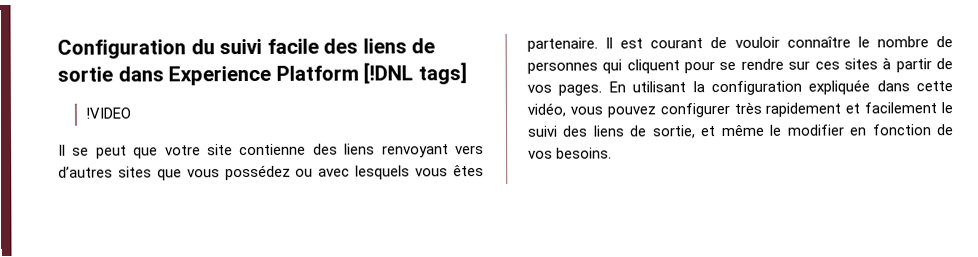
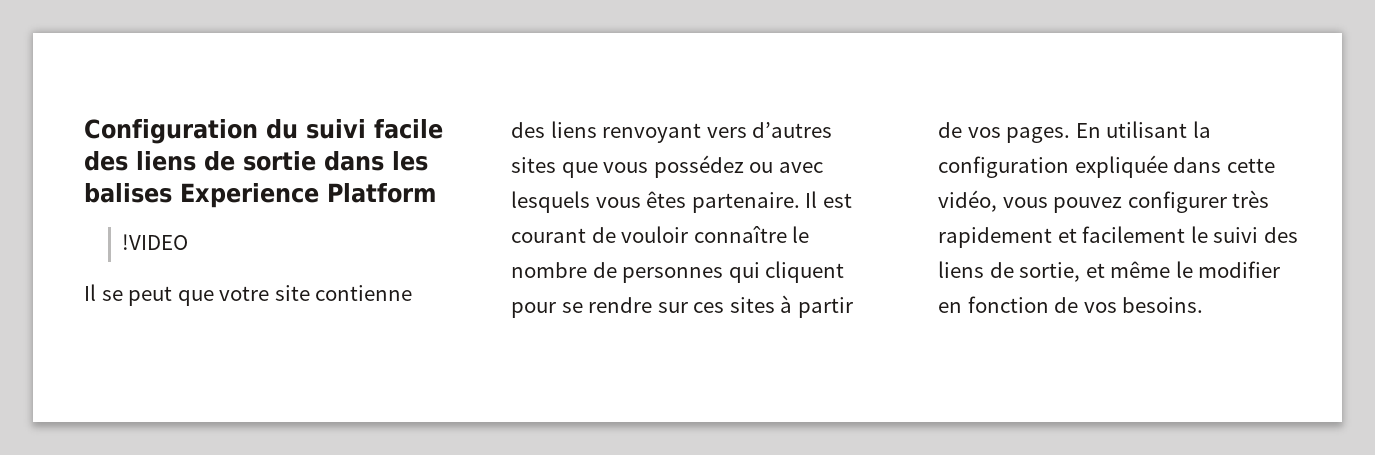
(164, 74) none -> [392,151,428,171] [84,183,172,203] les balises
[363,62,467,85] [!DNL tags] -> (436, 193) none

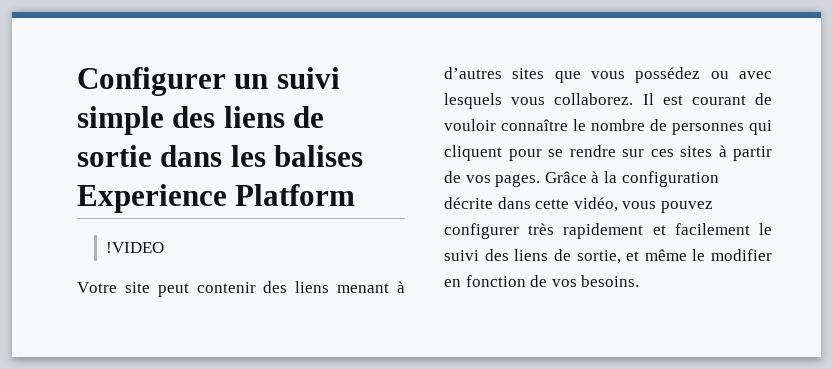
[84,119,443,144] Configuration du suivi facile -> [77,67,340,96] [77,106,164,135] Configurer un suivi simple
[84,284,413,306] [511,121,747,143] Il se peut que votre site contienne des liens renvoyant vers -> [77,281,405,297] Votre site peut contenir des liens menant à
[646,191,800,213] êtes partenaire. -> [554,93,634,105] collaborez.
[1075,121,1188,138] En utilisant -> [544,171,600,183] Grâce à
[1074,155,1168,178] expliquée -> [444,197,493,209] décrite

